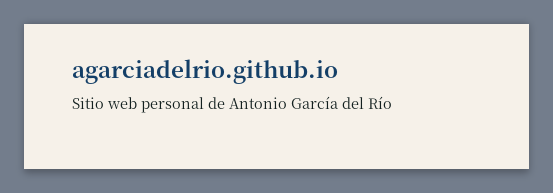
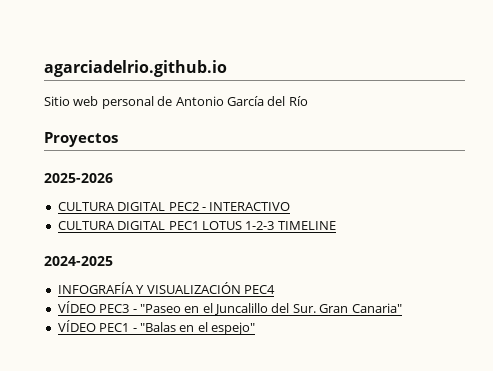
(392, 102) none -> [44,132,118,147] [44,173,113,183] [57,202,291,211] [57,221,336,230] [44,256,113,266] [57,282,275,294] [57,301,402,315] [57,320,255,335] // Proyectos // 2025-2026 // CULTURA DIGITAL PEC2 - INTERACTIVO // CULTURA DIGITAL PEC1 LOTUS 1-2-3 TIMELINE // 2024-2025 // INFOGRAFÍA Y VISUALIZACIÓN PEC4 // VÍDEO PEC3 - "Paseo en el Juncalillo del Sur. Gran Canaria" // VÍDEO PEC1 - "Balas en el espejo"

